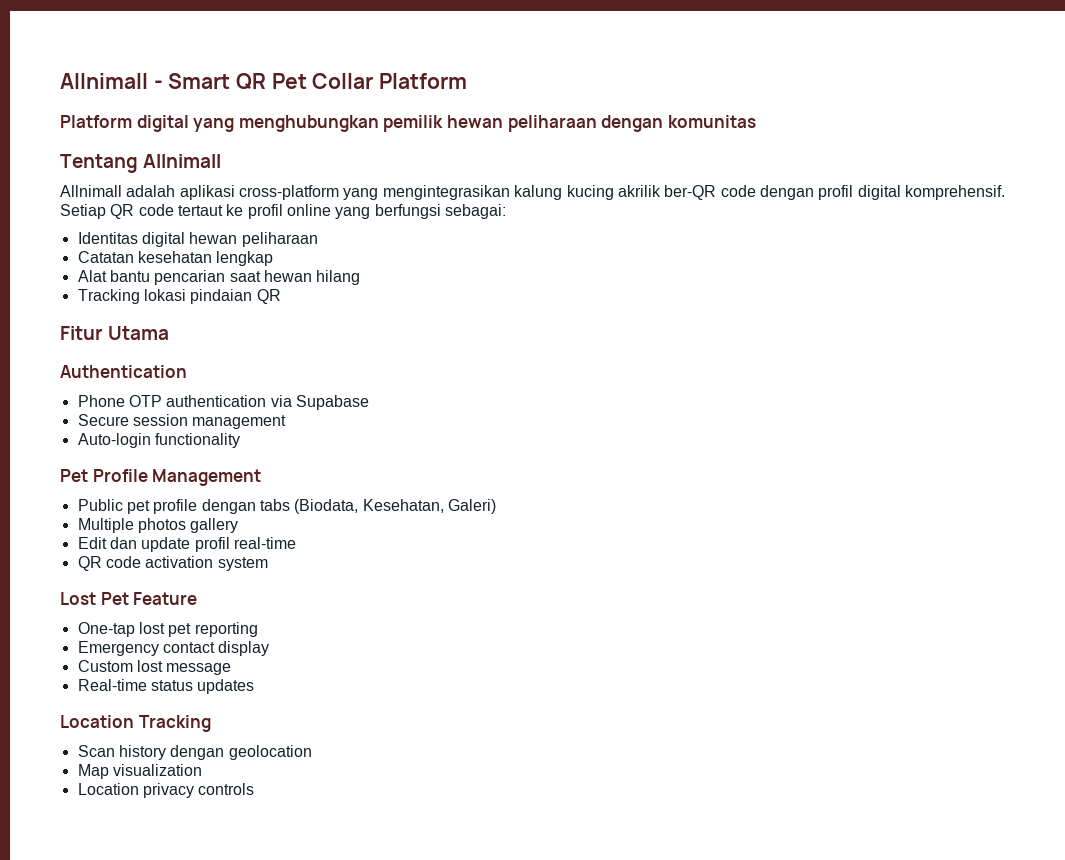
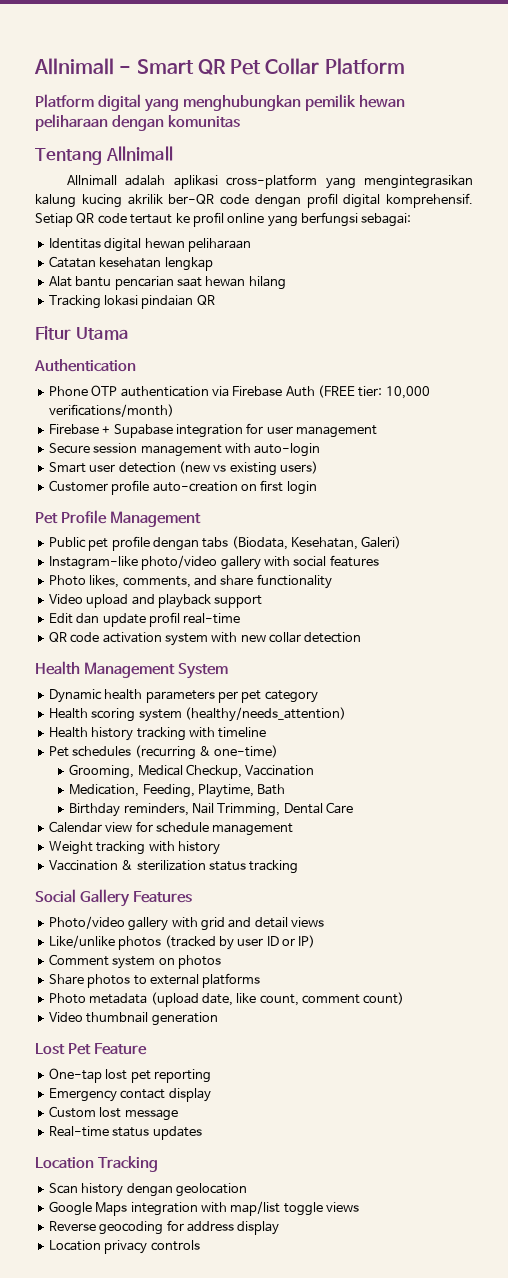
[295,395,369,410] [77,414,287,429] [77,433,240,448] Supabase // Secure session management // Auto-login functionality -> [232,385,430,399] [48,404,174,417] [48,423,377,438] [48,443,321,457] [48,461,318,476] [48,480,317,495] Firebase Auth (FREE tier: 10,000 verifications/month) // Firebase + Supabase integration for user management // Secure session management with auto-login // Smart user detection (new vs existing users) // Customer profile auto-creation on first login
[77,518,239,533] Multiple photos gallery -> [48,555,379,570] [48,574,332,589] [48,594,263,608] Instagram-like photo/video gallery with social features // Photo likes, comments, and share functionality // Video upload and playback support
(268, 564) none -> [211,632,362,643] [35,661,228,679] [48,689,318,703] [48,707,346,722] [48,727,267,741] [48,745,279,760] [69,764,315,779] [69,784,286,798] [69,802,354,817] [48,821,294,836] [48,841,220,855] [48,860,299,874] [35,889,192,907] [48,916,324,931] [48,935,316,950] [48,954,221,969] [48,973,261,988] [48,992,405,1007] [48,1012,218,1026] with new collar detection // Health Management System // Dynamic health parameters per pet category // Health scoring system (healthy/needs_attention) // Health history tracking with timeline // Pet schedules (recurring & one-time) // Grooming, Medical Checkup, Vaccination // Medication, Feeding, Playtime, Bath // Birthday reminders, Nail Trimming, Dental Care // Calendar view for schedule management // Weight tracking with history // Vaccination & sterilization status tracking // Social Gallery Features // Photo/video gallery with grid and detail views // Like/unlike photos (tracked by user ID or IP) // Comment system on photos // Share photos to external platforms // Photo metadata (upload date, like count, comment count) // Video thumbnail generation
[77,764,202,779] Map visualization -> [48,1201,359,1216] [48,1220,280,1235] Google Maps integration with map/list toggle views // Reverse geocoding for address display

